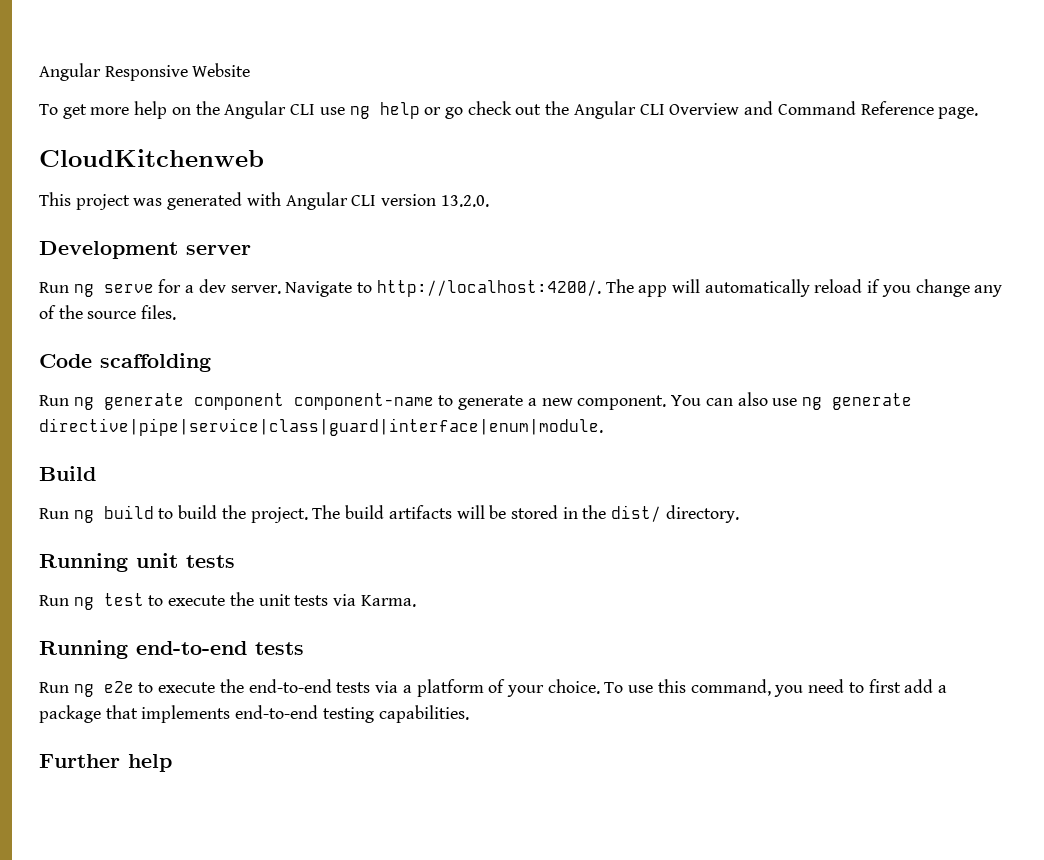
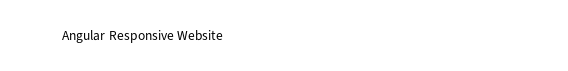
[39,101,979,119] [39,149,264,167] [39,192,489,210] [39,241,251,259] [39,279,1003,297] [39,305,177,320] [39,353,211,372] [39,392,912,410] [39,418,603,436] [39,466,96,481] [39,505,739,523] [39,553,235,572] [39,592,416,610] [39,640,304,659] [39,679,947,697] [39,705,469,723] [39,754,172,772] // To get more help on the Angular CLI use ng help or go check out the Angular CLI Overview and Command Reference page. // CloudKitchenweb // This project was generated with Angular CLI version 13.2.0. // Development server // Run ng serve for a dev server. Navigate to http://localhost:4200/. The app will automatically reload if you change any of the source files. // Code scaffolding // Run ng generate component component-name to generate a new component. You can also use ng generate directive|pipe|service|class|guard|interface|enum|module. // Build // Run ng build to build the project. The build artifacts will be stored in the dist/ directory. // Running unit tests // Run ng test to execute the unit tests via Karma. // Running end-to-end tests // Run ng e2e to execute the end-to-end tests via a platform of your choice. To use this command, you need to first add a package that implements end-to-end testing capabilities. // Further help -> (224, 35) none

